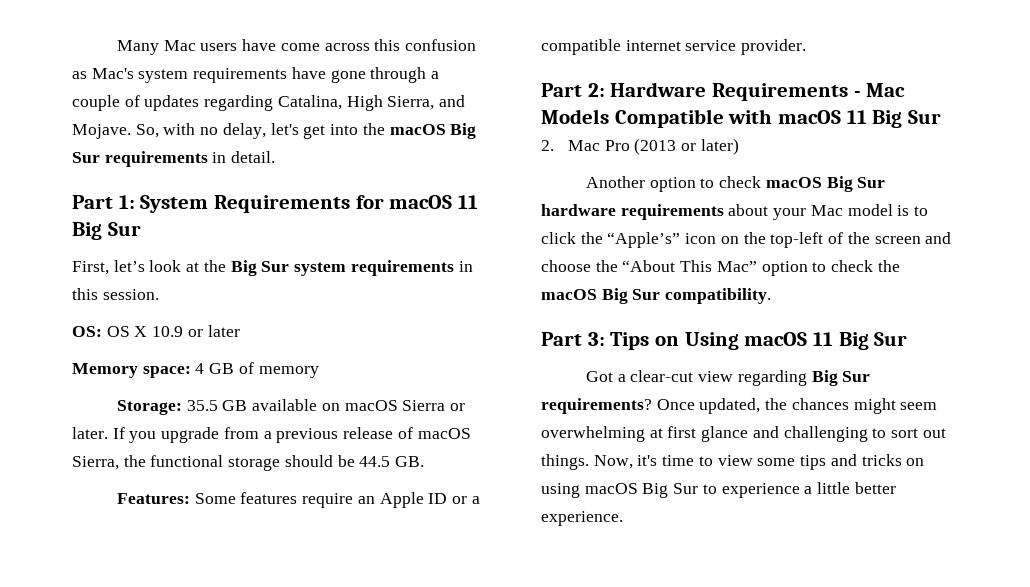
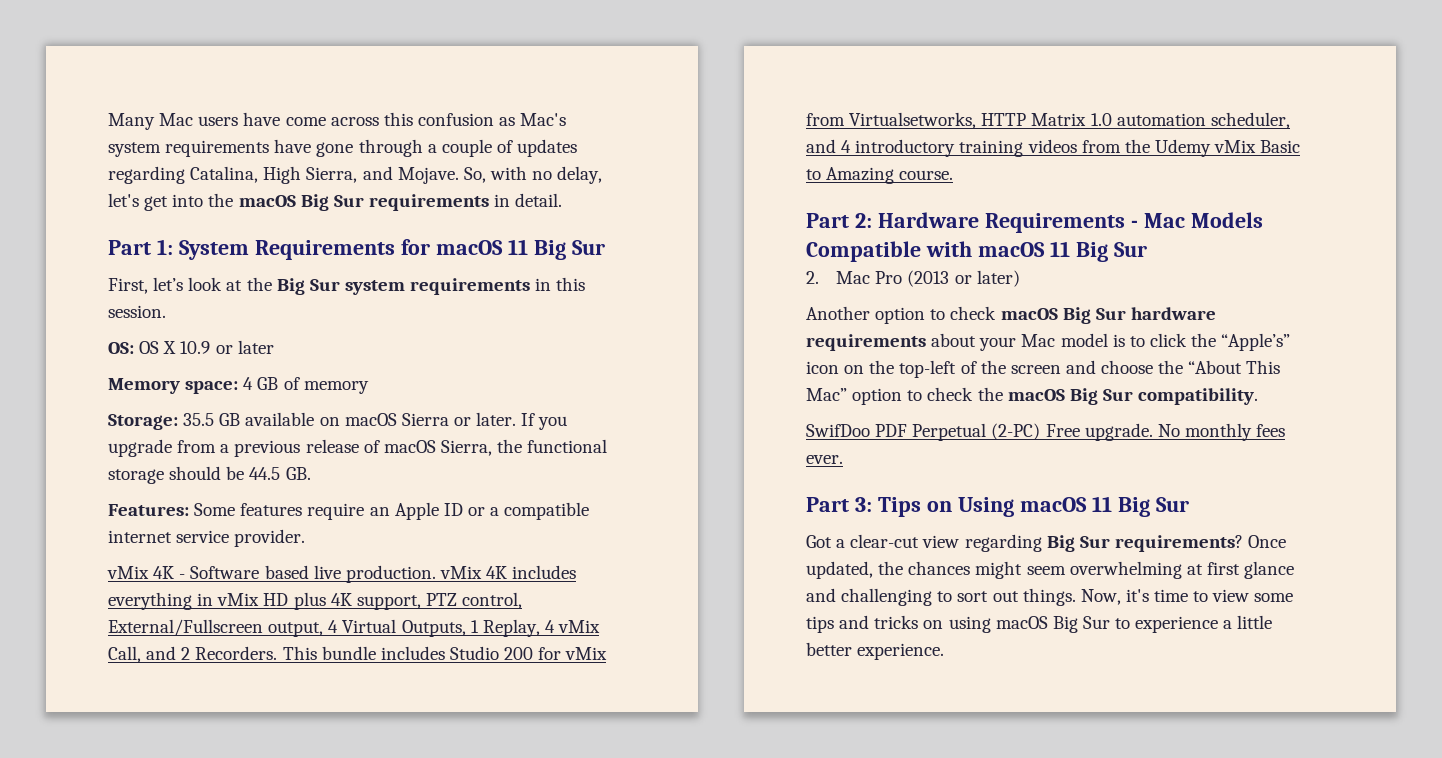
(807, 47) none -> [107,565,577,583] [108,592,523,610] [108,619,601,637] [108,646,608,663] [806,112,1290,129] [806,139,1301,157] [806,167,954,184] // vMix 4K - Software based live production. vMix 4K includes everything in vMix HD plus 4K support, PTZ control, External/Fullscreen output, 4 Virtual Outputs, 1 Replay, 4 vMix Call, and 2 Recorders. This bundle includes Studio 200 for vMix from Virtualsetworks, HTTP Matrix 1.0 automation scheduler, and 4 introductory training videos from the Udemy vMix Basic to Amazing course.
(772, 296) none -> [806,423,1286,441] [806,455,843,464] // SwifDoo PDF Perpetual (2-PC) Free upgrade. No monthly fees ever.

